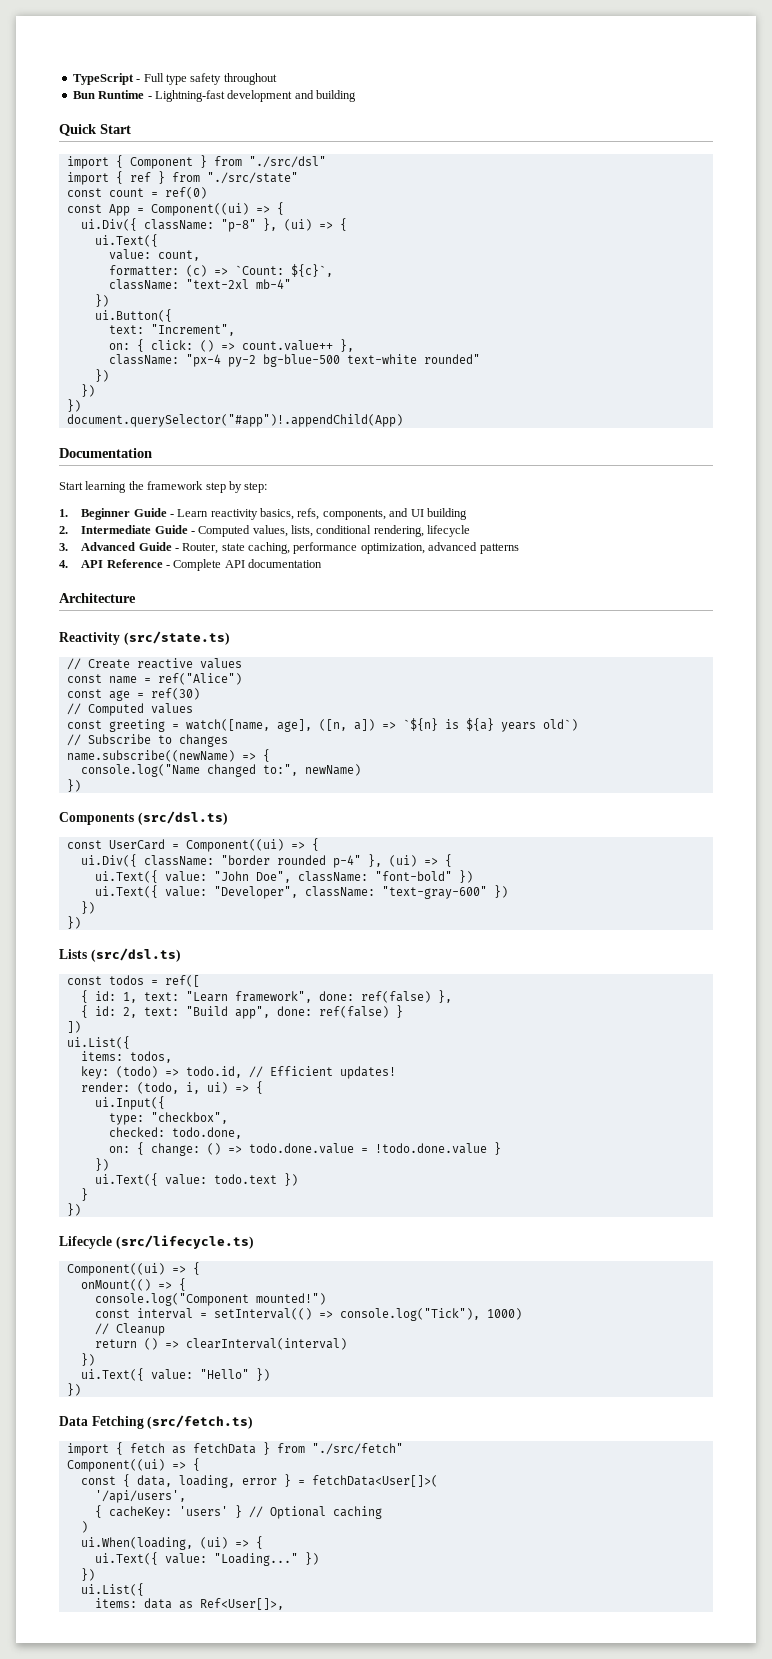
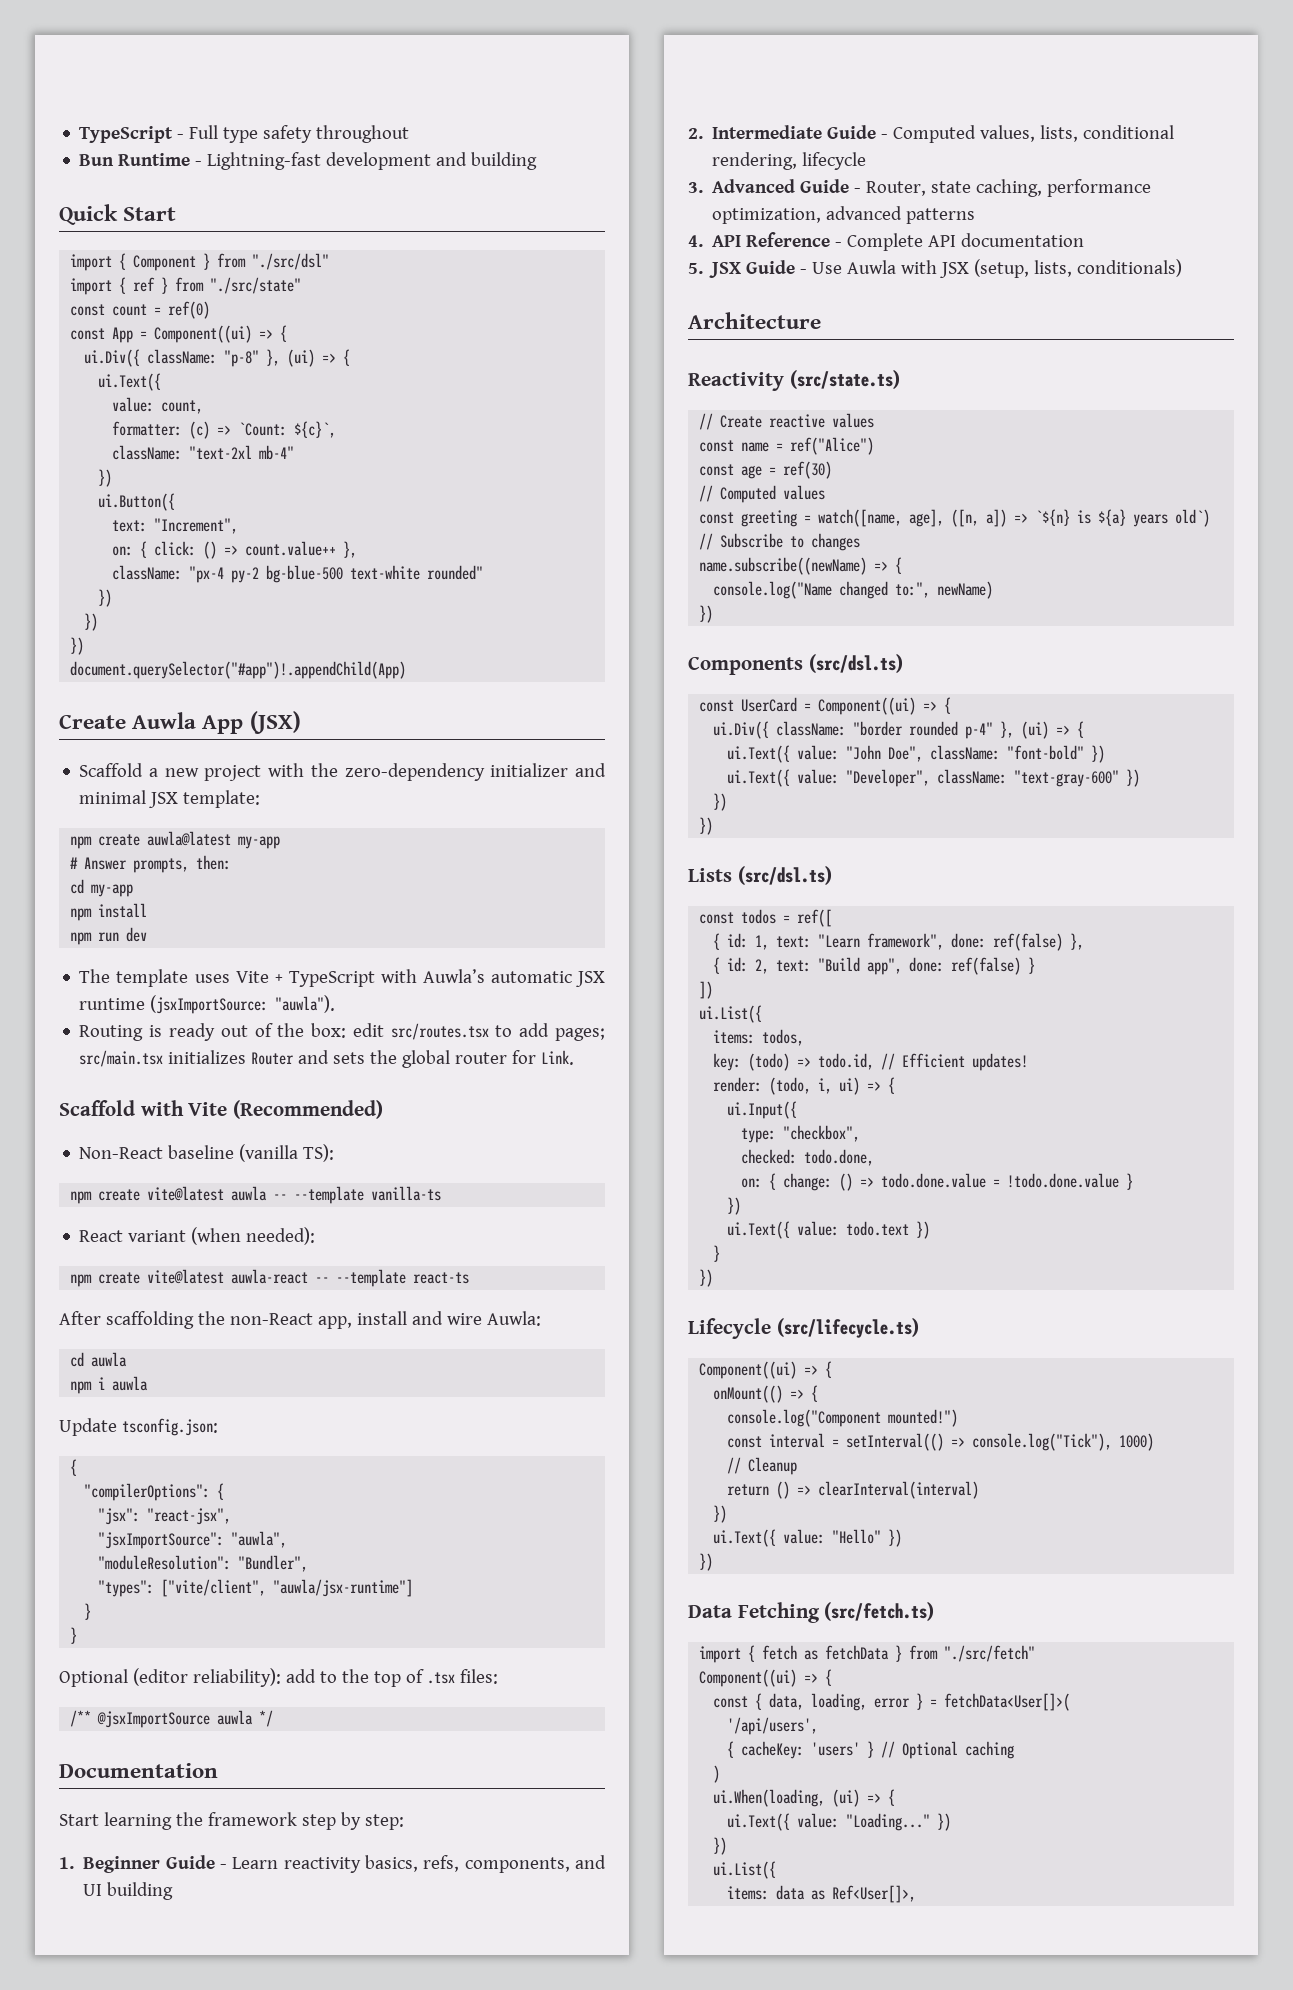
(403, 420) none -> [59,711,301,734] [79,763,606,781] [79,790,261,808] [70,831,281,849] [70,855,232,873] [70,879,134,897] [70,903,148,921] [70,927,148,945] [79,969,605,987] [79,995,336,1014] [79,1023,605,1041] [79,1050,575,1068] [59,1100,383,1119] [79,1144,335,1162] [70,1186,442,1204] [79,1227,316,1245] [70,1269,470,1287] [59,1311,541,1329] [70,1352,128,1367] [70,1376,149,1394] [59,1418,218,1436] [70,1459,78,1476] [84,1483,225,1501] [98,1508,232,1525] [98,1531,288,1549] [98,1555,309,1572] [98,1579,414,1597] [84,1603,92,1620] [70,1627,78,1644] [59,1668,498,1687] [70,1710,274,1728] // Create Auwla App (JSX) // Scaffold a new project with the zero-dependency initializer and minimal JSX template: // npm create auwla@latest my-app // # Answer prompts, then: // cd my-app // npm install // npm run dev // The template uses Vite + TypeScript with Auwla’s automatic JSX runtime (jsxImportSource: "auwla"). // Routing is ready out of the box: edit src/routes.tsx to add pages; src/main.tsx initializes Router and sets the global router for Link. // Scaffold with Vite (Recommended) // Non-React baseline (vanilla TS): // npm create vite@latest auwla -- --template vanilla-ts // React variant (when needed): // npm create vite@latest auwla-react -- --template react-ts // After scaffolding the non‑React app, install and wire Auwla: // cd auwla // npm i auwla // Update tsconfig.json: // { // "compilerOptions": { // "jsx": "react-jsx", // "jsxImportSource": "auwla", // "moduleResolution": "Bundler", // "types": ["vite/client", "auwla/jsx-runtime"] // } // } // Optional (editor reliability): add to the top of .tsx files: // /** @jsxImportSource auwla */
(323, 563) none -> [688,259,1183,278] // 5. JSX Guide - Use Auwla with JSX (setup, lists, conditionals)

